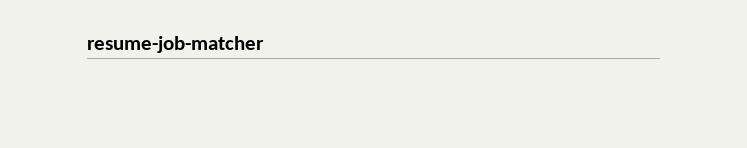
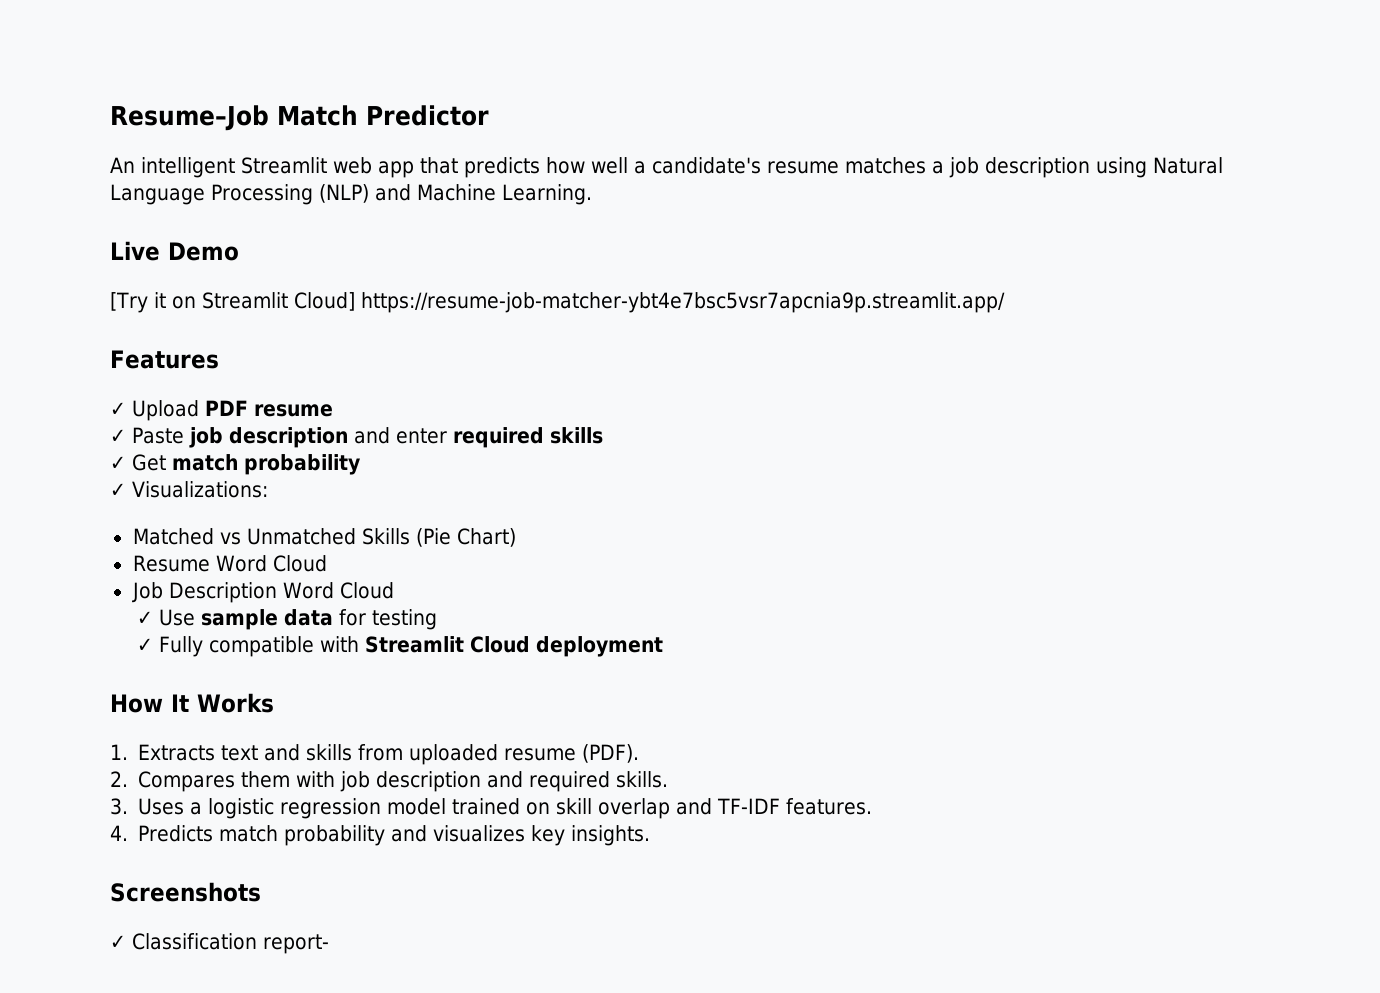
[87,36,264,53] resume-job-matcher -> [110,105,489,131] [110,157,1223,178] [110,184,592,205] [110,241,239,261] [110,292,1005,313] [110,350,219,369] [110,400,333,421] [110,427,603,448] [110,454,360,475] [110,481,268,498] [132,528,516,547] [132,555,327,572] [131,582,394,603] [137,609,438,630] [137,636,663,657] [110,693,274,713] [110,744,640,765] [110,771,669,792] [110,798,873,819] [110,825,651,846] [110,882,261,902] [110,933,329,954] Resume–Job Match Predictor // An intelligent Streamlit web app that predicts how well a candidate's resume matches a job description using Natural Language Processing (NLP) and Machine Learning. // Live Demo // [Try it on Streamlit Cloud] https://resume-job-matcher-ybt4e7bsc5vsr7apcnia9p.streamlit.app/ // Features // ✓ Upload PDF resume // ✓ Paste job description and enter required skills // ✓ Get match probability // ✓ Visualizations: // Matched vs Unmatched Skills (Pie Chart) // Resume Word Cloud // Job Description Word Cloud // ✓ Use sample data for testing // ✓ Fully compatible with Streamlit Cloud deployment // How It Works // 1. Extracts text and skills from uploaded resume (PDF). // 2. Compares them with job description and required skills. // 3. Uses a logistic regression model trained on skill overlap and TF-IDF features. // 4. Predicts match probability and visualizes key insights. // Screenshots // ✓ Classification report-

